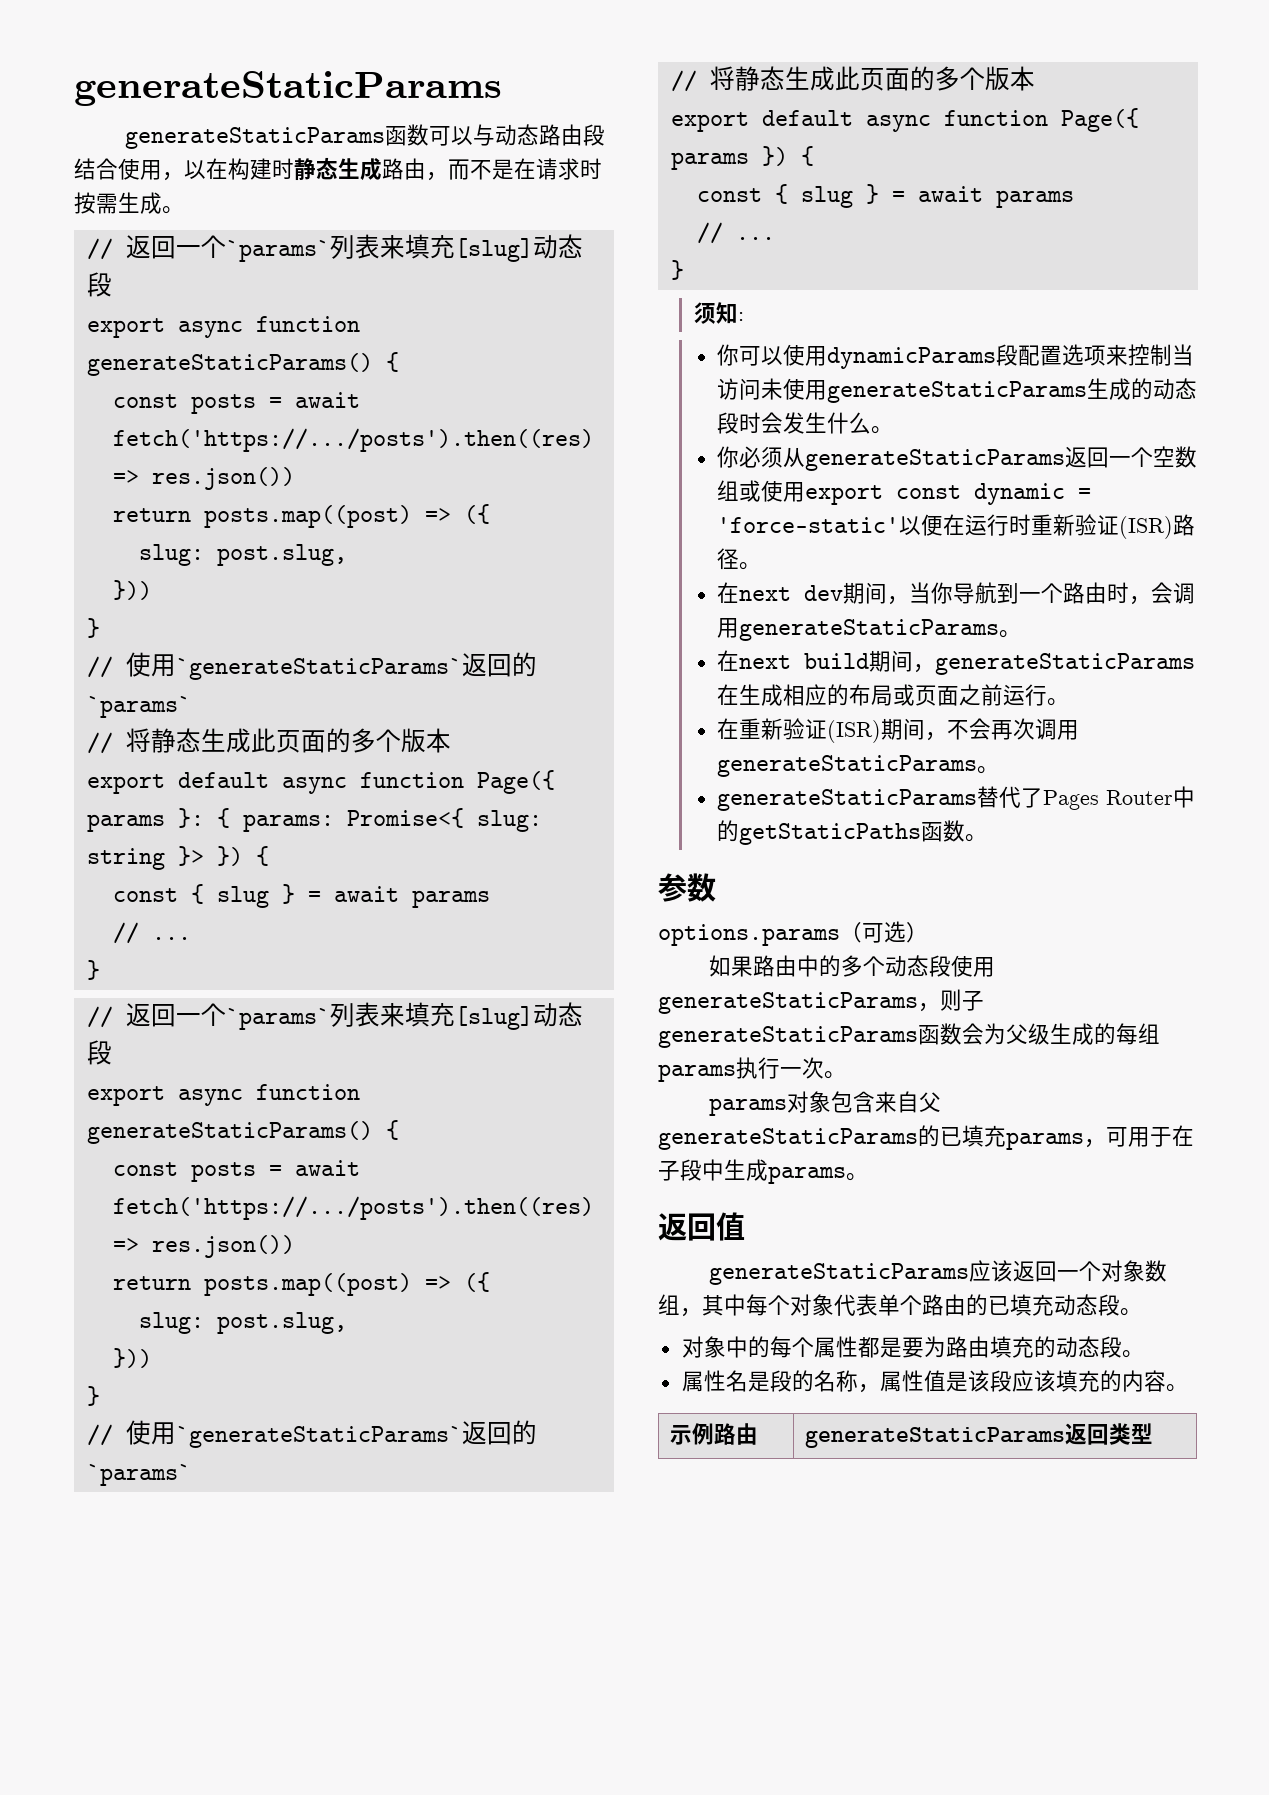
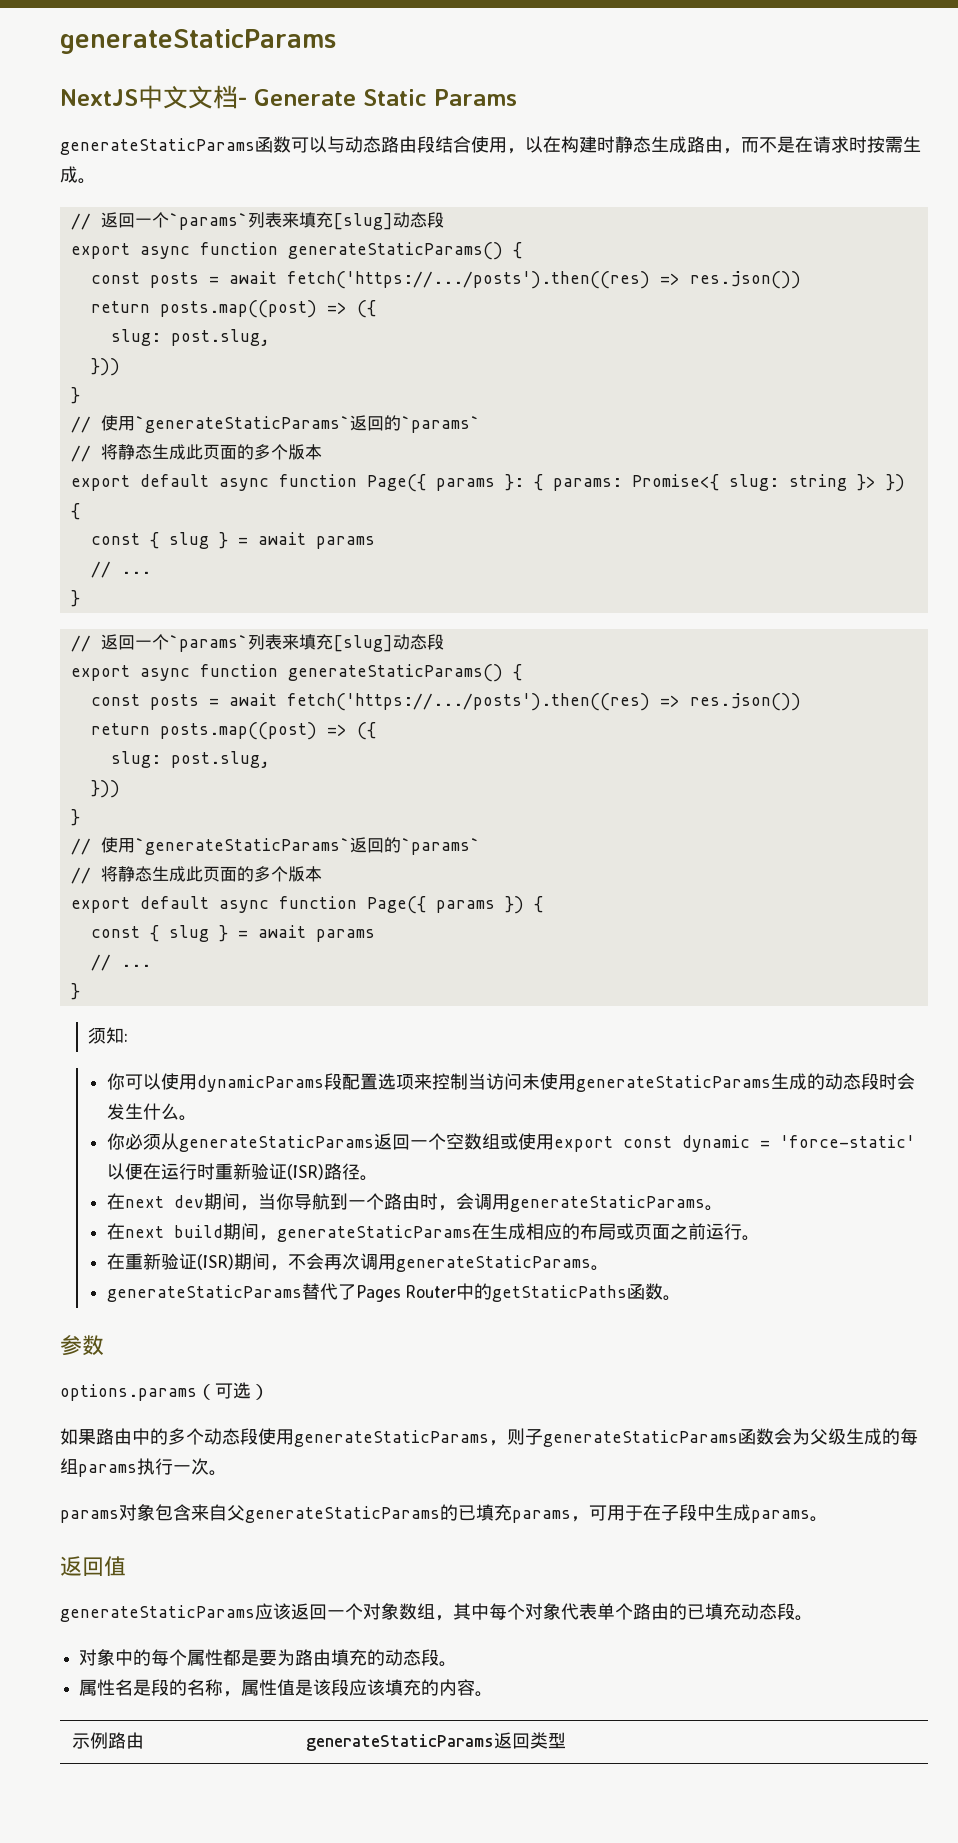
[74,71,502,106] generateStaticParams -> [60,29,336,54] [60,85,517,109] generateStaticParams // NextJS中文文档- Generate Static Params

